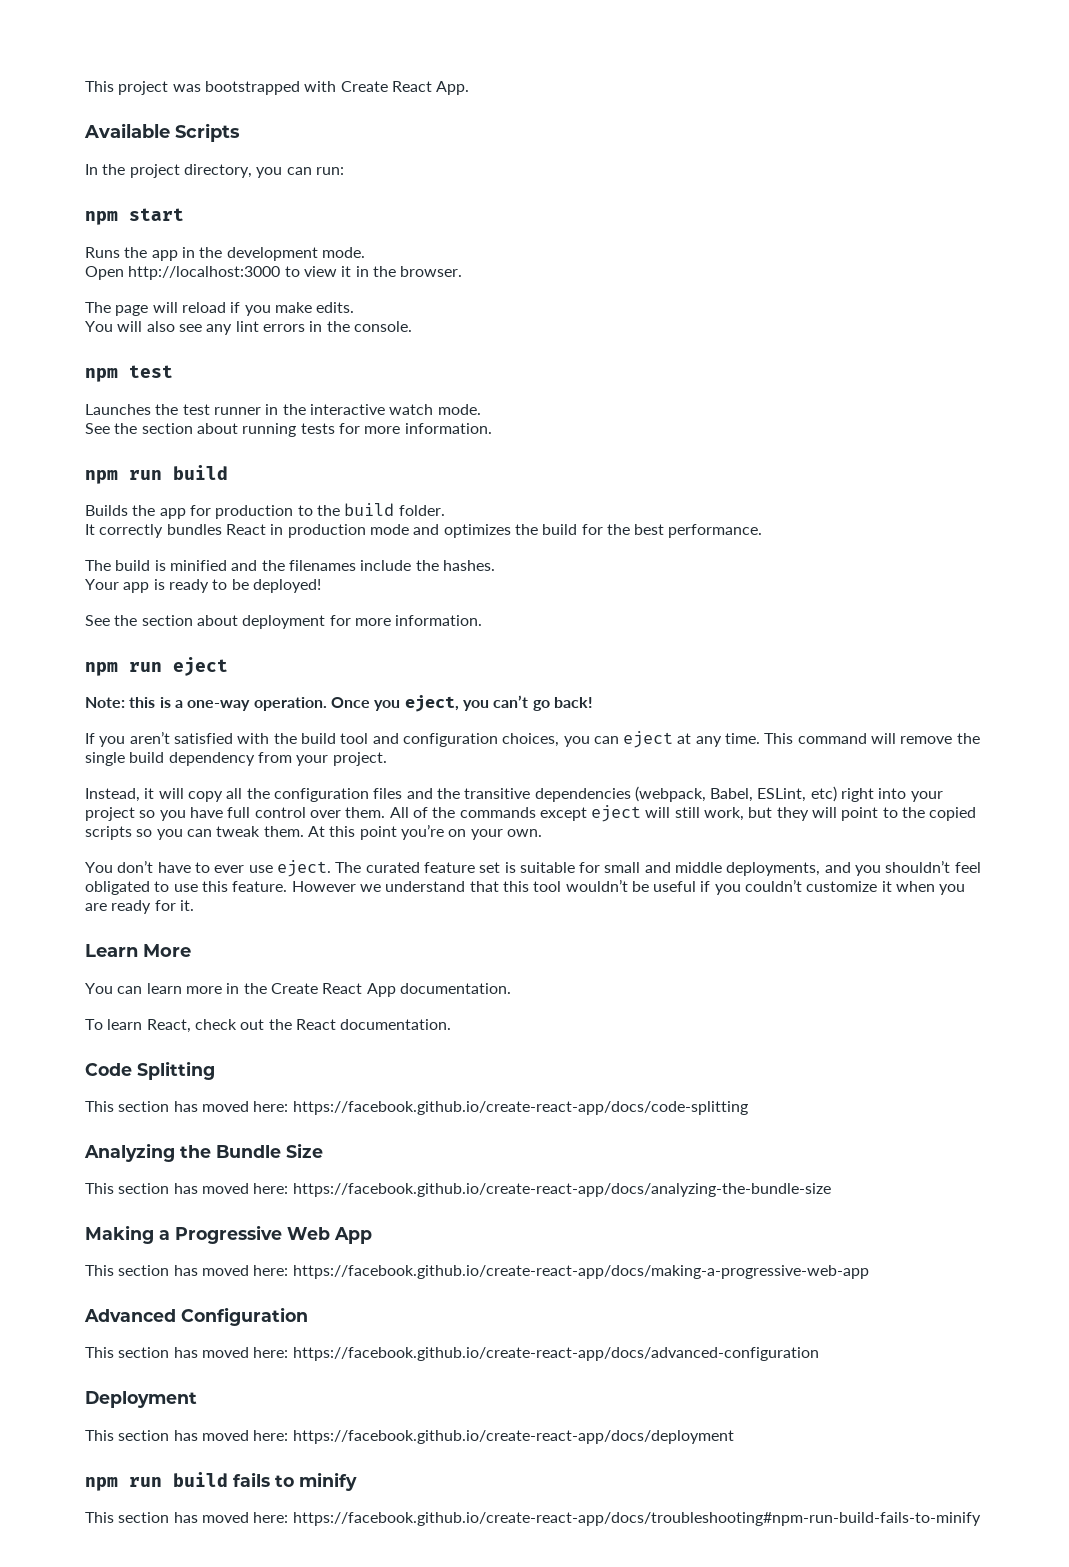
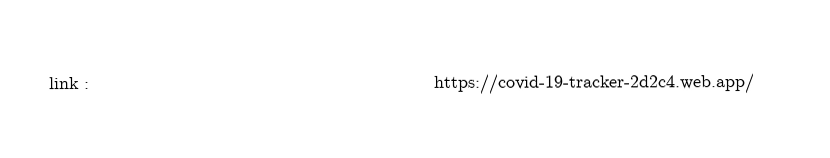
[85,81,470,95] [84,123,240,142] [85,164,344,178] [85,208,184,225] [85,247,365,261] [85,266,463,280] [85,302,355,316] [85,321,412,335] [85,365,173,382] [85,404,481,415] [85,423,492,437] [85,465,228,484] [85,503,445,519] [85,524,763,538] [85,560,495,571] [85,579,321,593] [85,615,483,629] [85,657,228,676] [85,695,593,712] [85,731,980,748] [85,752,387,766] [85,786,943,802] [85,805,977,822] [85,824,542,840] [85,860,981,877] [85,879,966,895] [85,900,194,914] [85,944,191,957] [85,983,511,997] [85,1019,452,1033] [85,1061,215,1080] [85,1101,748,1115] [84,1143,323,1162] [85,1183,831,1197] [85,1225,372,1244] [85,1265,869,1279] [84,1307,308,1326] [85,1347,819,1361] [85,1391,197,1408] [85,1430,734,1444] [85,1472,357,1491] [85,1512,981,1526] This project was bootstrapped with Create React App. // Available Scripts // In the project directory, you can run: // npm start // Runs the app in the development mode. // Open http://localhost:3000 to view it in the browser. // The page will reload if you make edits. // You will also see any lint errors in the console. // npm test // Launches the test runner in the interactive watch mode. // See the section about running tests for more information. // npm run build // Builds the app for production to the build folder. // It correctly bundles React in production mode and optimizes the build for the best performance. // The build is minified and the filenames include the hashes. // Your app is ready to be deployed! // See the section about deployment for more information. // npm run eject // Note: this is a one-way operation. Once you eject, you can’t go back! // If you aren’t satisfied with the build tool and configuration choices, you can eject at any time. This command will remove the single build dependency from your project. // Instead, it will copy all the configuration files and the transitive dependencies (webpack, Babel, ESLint, etc) right into your project so you have full control over them. All of the commands except eject will still work, but they will point to the copied scripts so you can tweak them. At this point you’re on your own. // You don’t have to ever use eject. The curated feature set is suitable for small and middle deployments, and you shouldn’t feel obligated to use this feature. However we understand that this tool wouldn’t be useful if you couldn’t customize it when you are ready for it. // Learn More // You can learn more in the Create React App documentation. // To learn React, check out the React documentation. // Code Splitting // This section has moved here: https://facebook.github.io/create-react-app/docs/code-splitting // Analyzing the Bundle Size // This section has moved here: https://facebook.github.io/create-react-app/docs/analyzing-the-bundle-size // Making a Progressive Web App // This section has moved here: https://facebook.github.io/create-react-app/docs/making-a-progressive-web-app // Advanced Configuration // This section has moved here: https://facebook.github.io/create-react-app/docs/advanced-configuration // Deployment // This section has moved here: https://facebook.github.io/create-react-app/docs/deployment // npm run build fails to minify // This section has moved here: https://facebook.github.io/create-react-app/docs/troubleshooting#npm-run-build-fails-to-minify -> [48,72,755,95] link : https://covid-19-tracker-2d2c4.web.app/

